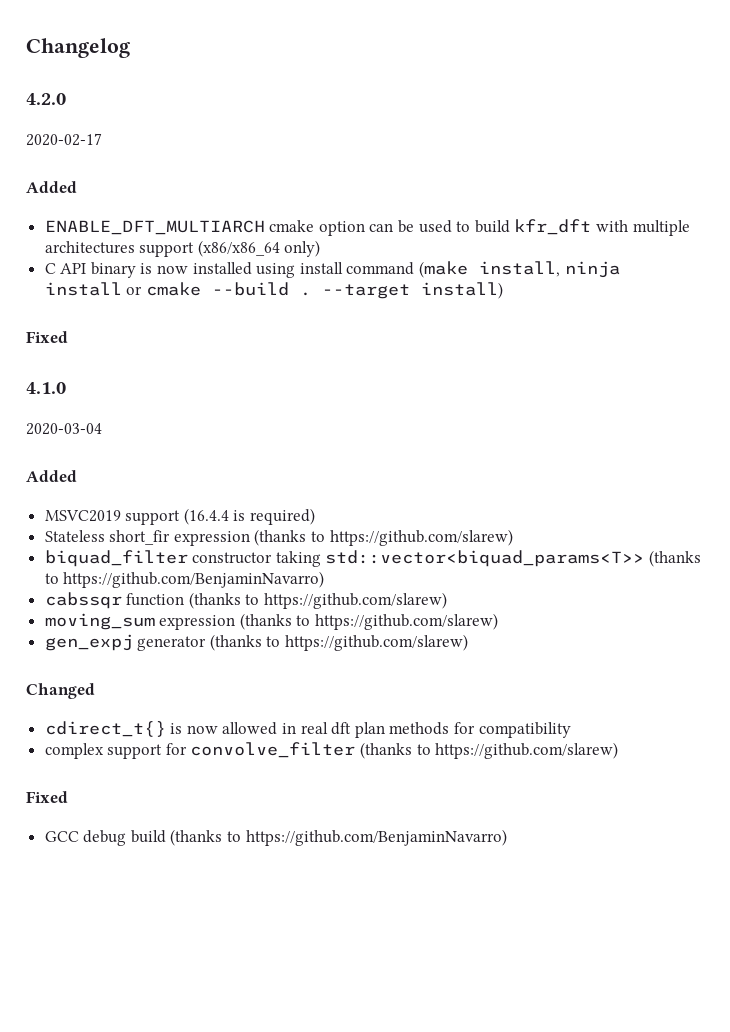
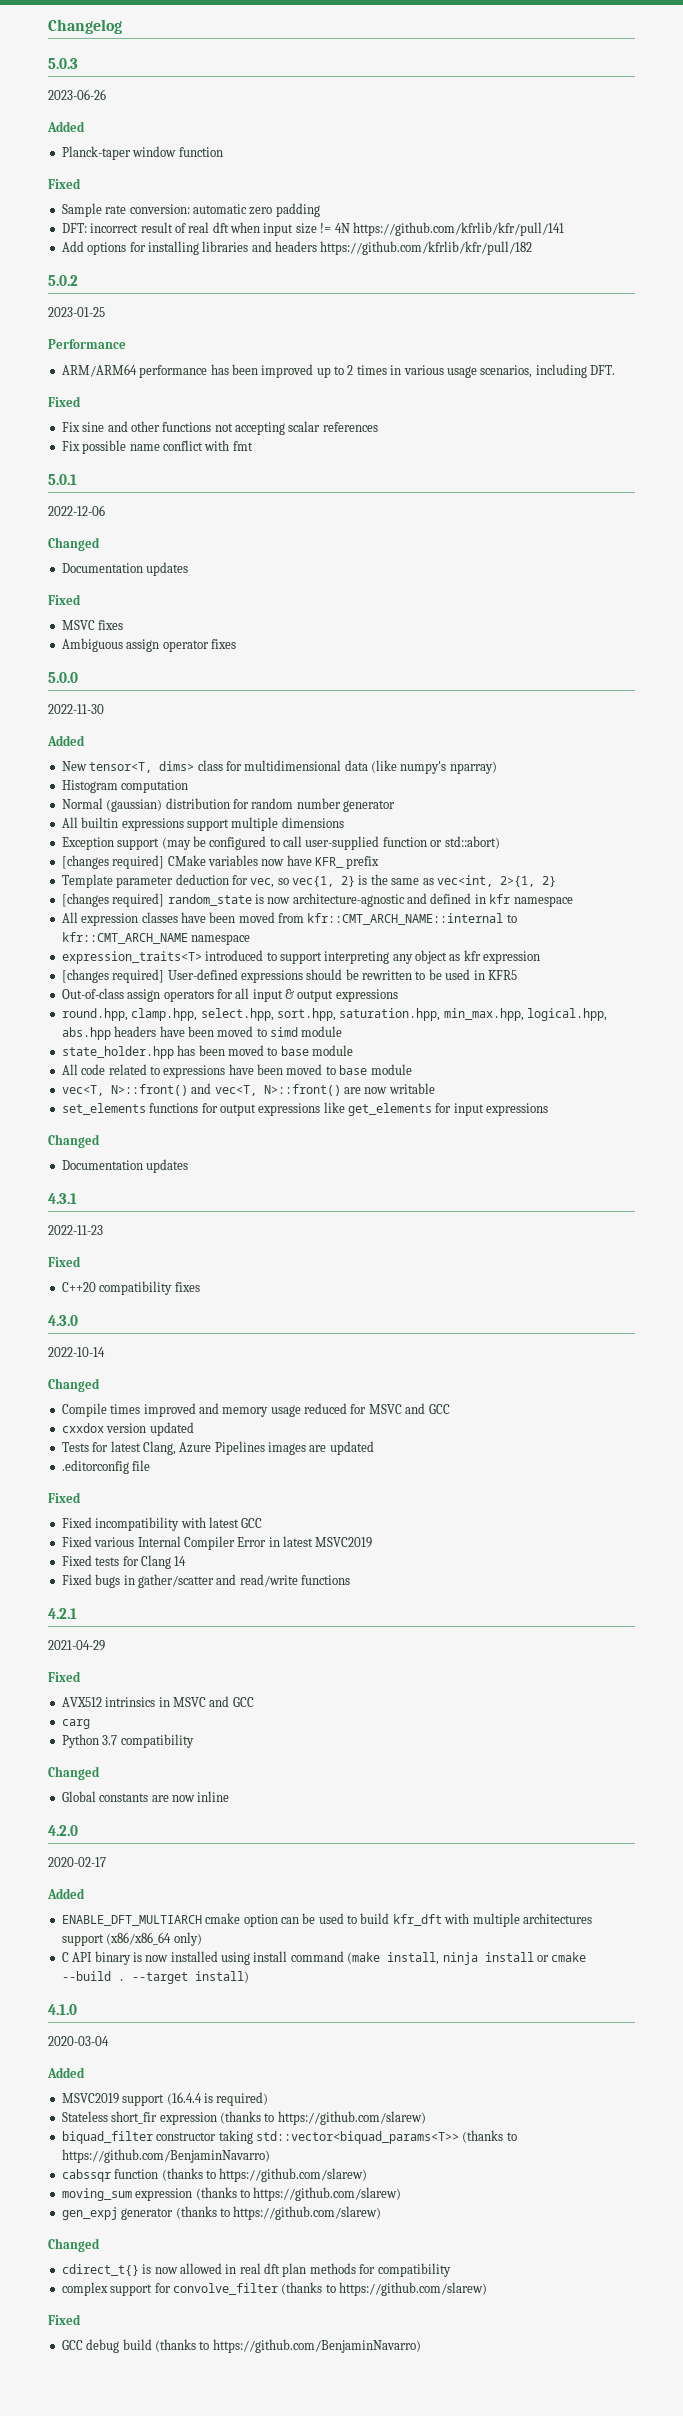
(130, 48) none -> [48,58,78,69] [48,89,106,100] [47,121,85,132] [61,146,223,160] [48,178,81,189] [61,203,320,217] [61,222,564,236] [61,241,533,255] [48,275,78,286] [48,307,105,317] [48,339,126,349] [61,364,615,378] [48,396,81,407] [61,421,378,435] [61,440,253,454] [48,474,77,485] [48,505,105,516] [48,537,100,551] [61,562,189,576] [48,594,81,605] [61,620,124,630] [61,638,236,652] [48,672,78,683] [48,704,104,714] [47,735,85,746] [61,760,497,774] [61,780,189,793] [61,798,395,812] [61,817,344,831] [61,836,500,850] [61,855,380,869] [61,874,556,888] [61,893,573,907] [61,912,517,926] [61,932,251,945] [61,950,541,964] [61,969,517,983] [61,988,398,1002] [61,1008,607,1021] [61,1026,343,1040] [61,1045,353,1059] [61,1064,412,1078] [61,1083,435,1096] [61,1102,549,1116] [48,1134,100,1148] [61,1159,189,1173] [48,1193,77,1204] [48,1225,103,1235] [48,1256,81,1267] [61,1281,200,1295] [48,1315,78,1326] [48,1347,105,1357] [48,1378,100,1392] [61,1403,450,1417] [61,1422,194,1436] [61,1441,374,1455] [61,1460,151,1474] [48,1492,81,1503] [61,1517,263,1531] [61,1536,373,1550] [61,1555,187,1569] [61,1574,350,1588] [48,1608,77,1619] [48,1640,105,1651] [48,1671,81,1682] [61,1696,254,1707] [61,1719,90,1729] [61,1734,194,1748] [48,1766,100,1780] [61,1791,230,1802] // 5.0.3 // 2023-06-26 // Added // Planck-taper window function // Fixed // Sample rate conversion: automatic zero padding // DFT: incorrect result of real dft when input size != 4N https://github.com/kfrlib/kfr/pull/141 // Add options for installing libraries and headers https://github.com/kfrlib/kfr/pull/182 // 5.0.2 // 2023-01-25 // Performance // ARM/ARM64 performance has been improved up to 2 times in various usage scenarios, including DFT. // Fixed // Fix sine and other functions not accepting scalar references // Fix possible name conflict with fmt // 5.0.1 // 2022-12-06 // Changed // Documentation updates // Fixed // MSVC fixes // Ambiguous assign operator fixes // 5.0.0 // 2022-11-30 // Added // New tensor<T, dims> class for multidimensional data (like numpy's nparray) // Histogram computation // Normal (gaussian) distribution for random number generator // All builtin expressions support multiple dimensions // Exception support (may be configured to call user-supplied function or std::abort) // [changes required] CMake variables now have KFR_ prefix // Template parameter deduction for vec, so vec{1, 2} is the same as vec<int, 2>{1, 2} // [changes required] random_state is now architecture-agnostic and defined in kfr namespace // All expression classes have been moved from kfr::CMT_ARCH_NAME::internal to kfr::CMT_ARCH_NAME namespace // expression_traits<T> introduced to support interpreting any object as kfr expression // [changes required] User-defined expressions should be rewritten to be used in KFR5 // Out-of-class assign operators for all input & output expressions // round.hpp, clamp.hpp, select.hpp, sort.hpp, saturation.hpp, min_max.hpp, logical.hpp, abs.hpp headers have been moved to simd module // state_holder.hpp has been moved to base module // All code related to expressions have been moved to base module // vec<T, N>::front() and vec<T, N>::front() are now writable // set_elements functions for output expressions like get_elements for input expressions // Changed // Documentation updates // 4.3.1 // 2022-11-23 // Fixed // C++20 compatibility fixes // 4.3.0 // 2022-10-14 // Changed // Compile times improved and memory usage reduced for MSVC and GCC // cxxdox version updated // Tests for latest Clang, Azure Pipelines images are updated // .editorconfig file // Fixed // Fixed incompatibility with latest GCC // Fixed various Internal Compiler Error in latest MSVC2019 // Fixed tests for Clang 14 // Fixed bugs in gather/scatter and read/write functions // 4.2.1 // 2021-04-29 // Fixed // AVX512 intrinsics in MSVC and GCC // carg // Python 3.7 compatibility // Changed // Global constants are now inline
[26,331,68,343] // Fixed -> (249, 1977) none

